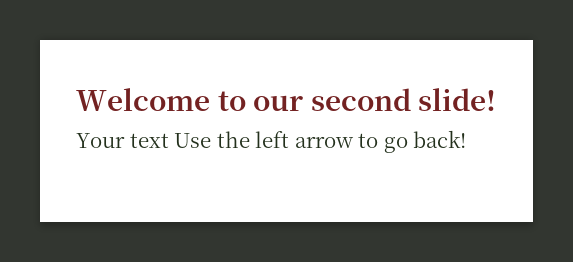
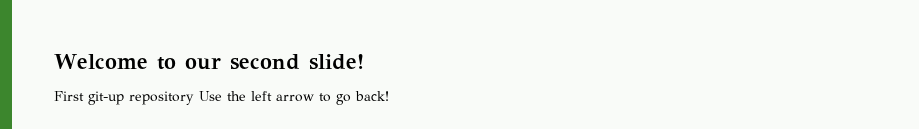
[76,133,169,148] Your text -> [54,91,194,105] First git-up repository

